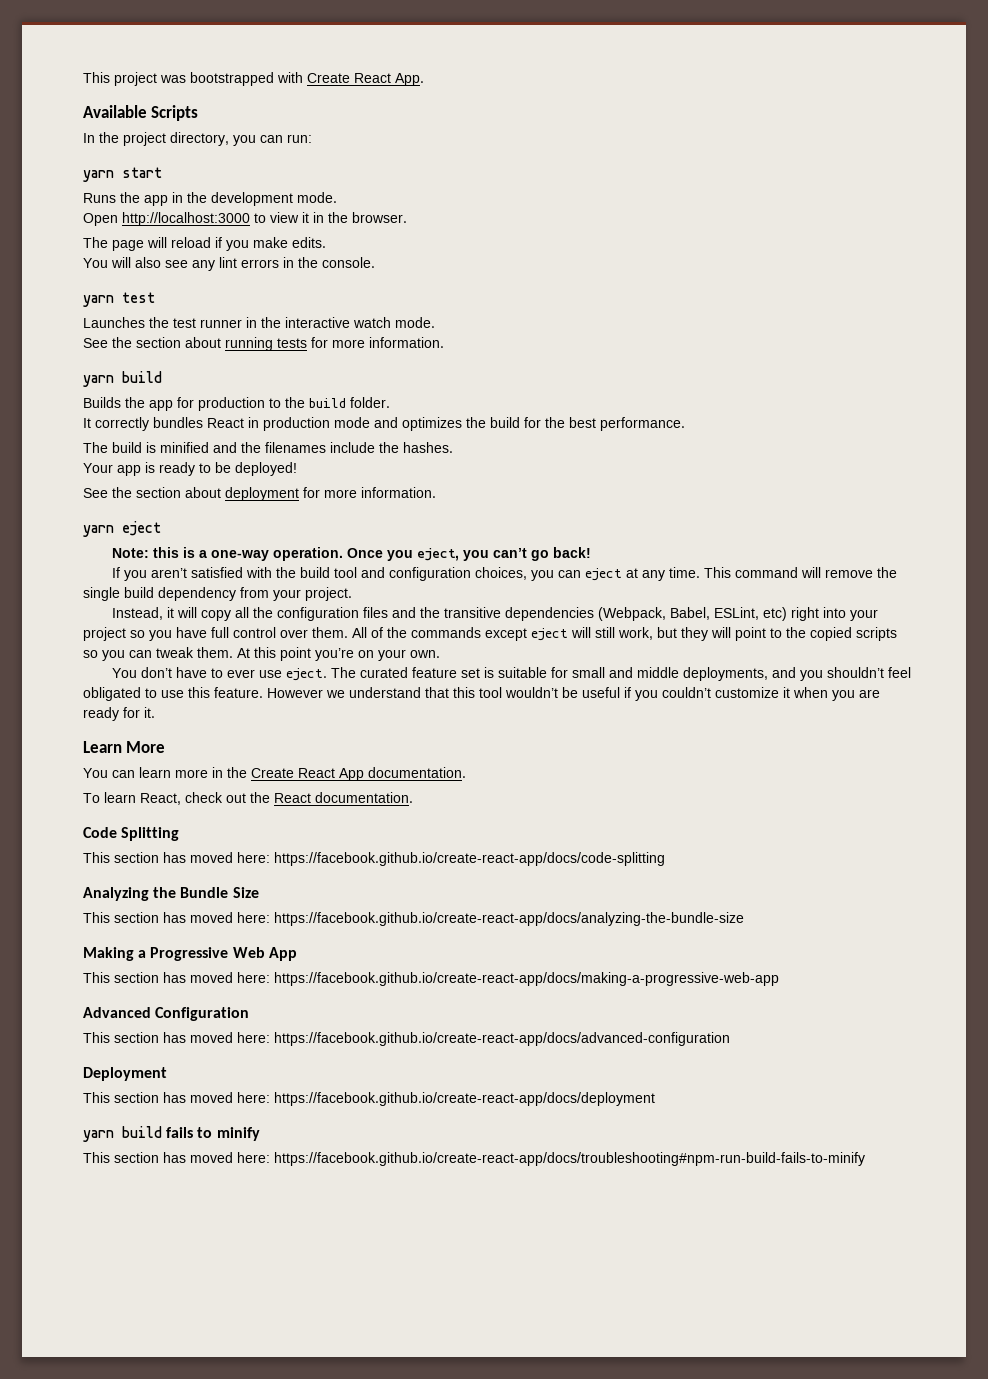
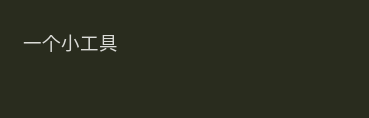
[83,72,424,86] [83,105,199,121] [83,132,312,146] [83,167,162,182] [83,192,337,206] [83,212,407,226] [83,237,326,251] [83,257,375,271] [83,292,155,307] [83,317,435,328] [83,337,444,351] [83,371,162,387] [83,397,390,411] [83,417,685,431] [83,442,453,453] [83,462,297,476] [83,487,436,501] [83,521,161,537] [111,547,591,561] [111,567,897,581] [83,587,352,601] [111,607,878,621] [83,627,897,641] [83,647,440,661] [111,667,911,681] [83,687,880,701] [83,707,155,721] [83,741,166,753] [83,767,466,781] [83,792,413,805] [83,827,180,841] [83,852,665,866] [83,887,259,901] [83,912,744,926] [83,947,297,961] [83,972,779,986] [83,1007,250,1021] [83,1032,730,1046] [83,1067,167,1081] [83,1092,655,1106] [83,1126,260,1142] [83,1152,865,1166] This project was bootstrapped with Create React App. // Available Scripts // In the project directory, you can run: // yarn start // Runs the app in the development mode. // Open http://localhost:3000 to view it in the browser. // The page will reload if you make edits. // You will also see any lint errors in the console. // yarn test // Launches the test runner in the interactive watch mode. // See the section about running tests for more information. // yarn build // Builds the app for production to the build folder. // It correctly bundles React in production mode and optimizes the build for the best performance. // The build is minified and the filenames include the hashes. // Your app is ready to be deployed! // See the section about deployment for more information. // yarn eject // Note: this is a one-way operation. Once you eject, you can’t go back! // If you aren’t satisfied with the build tool and configuration choices, you can eject at any time. This command will remove the single build dependency from your project. // Instead, it will copy all the configuration files and the transitive dependencies (Webpack, Babel, ESLint, etc) right into your project so you have full control over them. All of the commands except eject will still work, but they will point to the copied scripts so you can tweak them. At this point you’re on your own. // You don’t have to ever use eject. The curated feature set is suitable for small and middle deployments, and you shouldn’t feel obligated to use this feature. However we understand that this tool wouldn’t be useful if you couldn’t customize it when you are ready for it. // Learn More // You can learn more in the Create React App documentation. // To learn React, check out the React documentation. // Code Splitting // This section has moved here: https://facebook.github.io/create-react-app/docs/code-splitting // Analyzing the Bundle Size // This section has moved here: https://facebook.github.io/create-react-app/docs/analyzing-the-bundle-size // Making a Progressive Web App // This section has moved here: https://facebook.github.io/create-react-app/docs/making-a-progressive-web-app // Advanced Configuration // This section has moved here: https://facebook.github.io/create-react-app/docs/advanced-configuration // Deployment // This section has moved here: https://facebook.github.io/create-react-app/docs/deployment // yarn build fails to minify // This section has moved here: https://facebook.github.io/create-react-app/docs/troubleshooting#npm-run-build-fails-to-minify -> [23,34,118,52] 一个小工具

